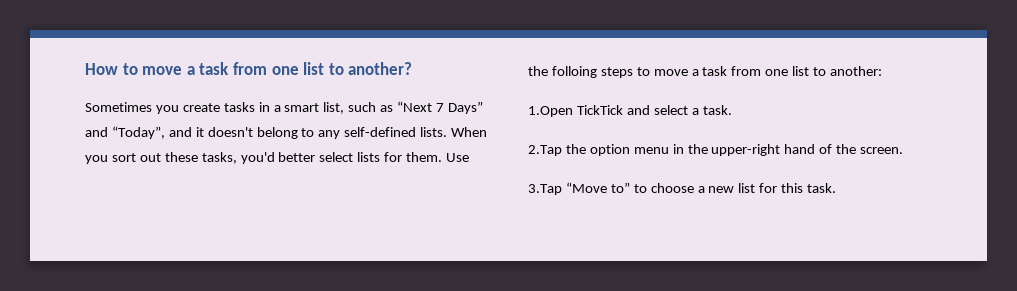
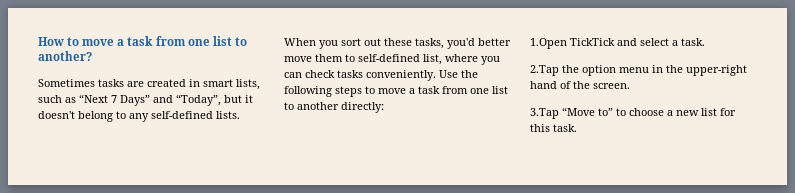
[155,102,345,114] you create tasks in a smart list, -> [98,79,260,90] tasks are created in smart lists,
[168,127,192,137] and -> [224,95,242,103] but
[319,152,443,162] select lists for them. -> [284,54,500,65] [284,70,436,81] move them to self-defined list, where you can check tasks conveniently.
[551,66,597,78] folloing -> [284,86,332,97] following
[830,66,883,76] another: -> [297,102,384,113] another directly:

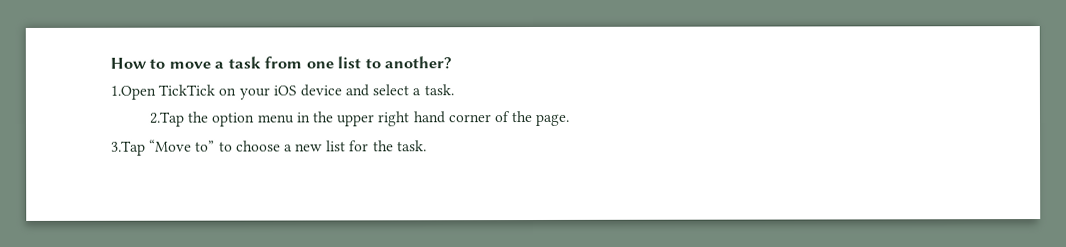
[38,79,260,90] [38,94,253,106] [38,111,240,122] [284,38,511,49] [284,54,500,65] [284,70,478,81] [284,86,508,97] [284,102,384,113] [530,38,615,49] Sometimes tasks are created in smart lists, such as “Next 7 Days” and “Today”, but it doesn't belong to any self-defined lists. When you sort out these tasks, you'd better move them to self-defined list, where you can check tasks conveniently. Use the following steps to move a task from one list to another directly: // 1.Open TickTick -> [110,84,342,100] 1.Open TickTick on your iOS device
[686,65,747,76] [530,81,557,89] upper-right hand -> [336,111,491,127] upper right hand corner
[593,83,630,89] screen. -> [535,113,571,126] page.
[530,124,550,132] this -> [372,140,394,152] the

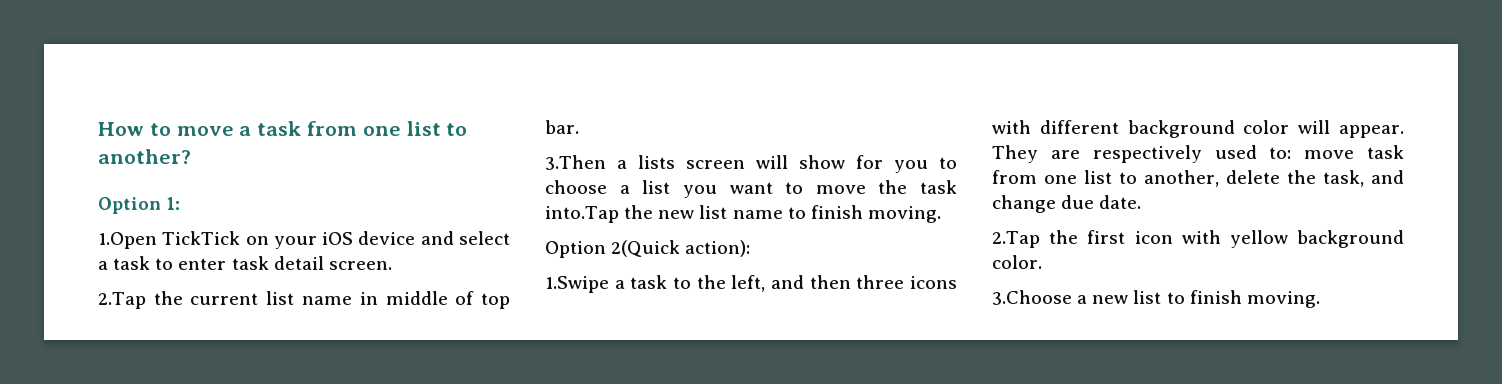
(453, 63) none -> [98,197,181,214] // Option 1:
[423,84,454,96] [149,111,571,127] [111,139,427,156] task. // 2.Tap the option menu in the upper right hand corner of the page. // 3.Tap “Move to” to choose a new list for the task. -> [113,256,392,270] [98,291,510,309] [545,120,579,134] [545,155,957,173] [545,180,957,198] [545,205,941,223] [545,240,751,258] [545,275,957,293] [992,120,1405,138] [992,145,1404,163] [992,170,1404,187] [992,195,1142,213] [992,230,1404,248] [992,255,1042,269] [992,290,1320,308] task to enter task detail screen. // 2.Tap the current list name in middle of top bar. // 3.Then a lists screen will show for you to choose a list you want to move the task into.Tap the new list name to finish moving. // Option 2(Quick action): // 1.Swipe a task to the left, and then three icons with different background color will appear. They are respectively used to: move task from one list to another, delete the task, and change due date. // 2.Tap the first icon with yellow background color. // 3.Choose a new list to finish moving.

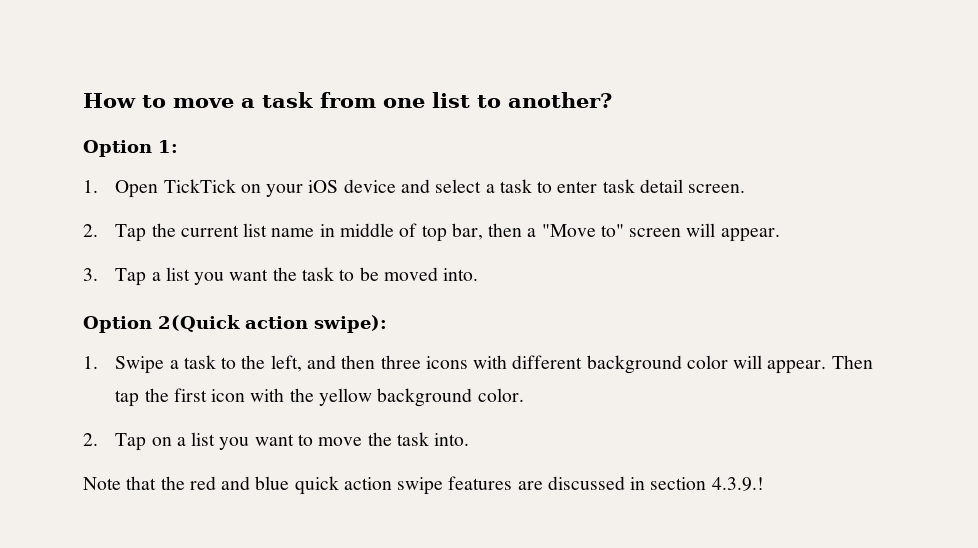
[98,232,157,249] 1.Open -> [83,180,159,198] 1. Open
[98,292,146,309] 2.Tap -> [83,224,147,242] 2. Tap
[545,120,579,134] [545,155,957,173] [545,180,957,198] [545,205,941,223] [545,240,751,258] [545,276,609,293] bar. // 3.Then a lists screen will show for you to choose a list you want to move the task into.Tap the new list name to finish moving. // Option 2(Quick action): // 1.Swipe -> [451,223,780,242] [83,267,479,286] [83,315,387,333] [83,356,165,374] bar, then a "Move to" screen will appear. // 3. Tap a list you want the task to be moved into. // Option 2(Quick action swipe): // 1. Swipe
[992,145,1404,163] [992,170,1404,187] [992,195,1142,213] [992,231,1040,248] They are respectively used to: move task from one list to another, delete the task, and change due date. // 2.Tap -> [831,355,873,369] [115,390,140,407] Then tap
(1221, 237) none -> [289,388,314,402] the
[992,290,1320,308] 3.Choose a new list to finish moving. -> [83,432,470,451] [83,476,764,495] 2. Tap on a list you want to move the task into. // Note that the red and blue quick action swipe features are discussed in section 4.3.9.!

